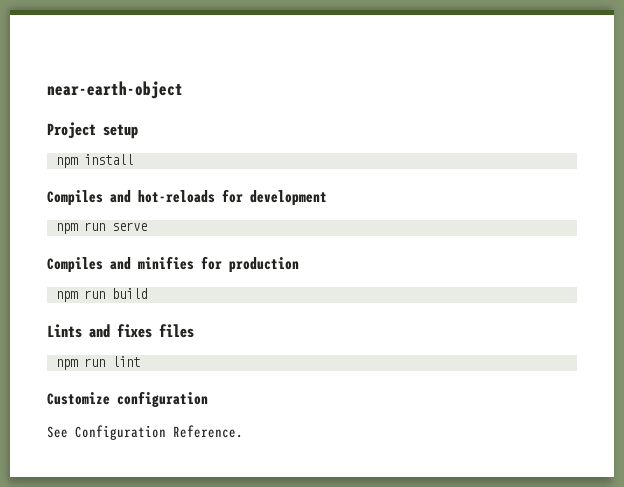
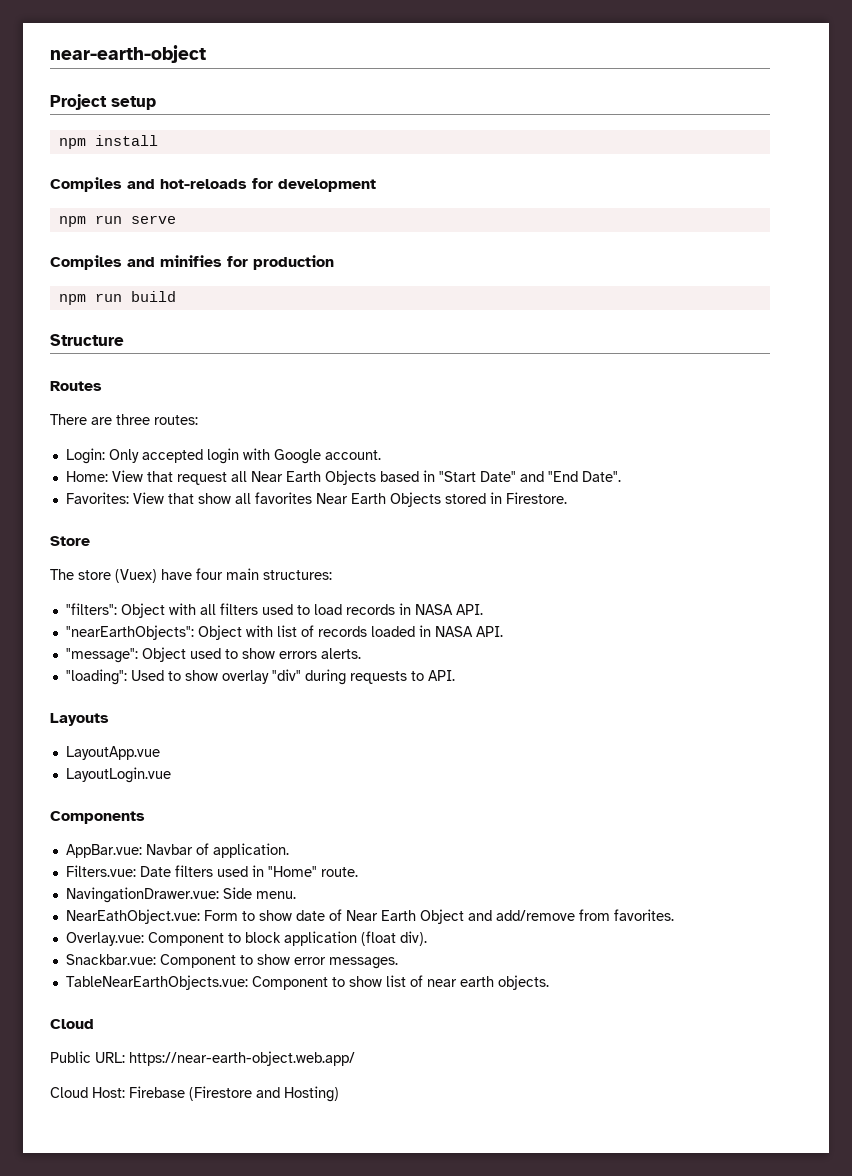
[47,324,194,338] [55,356,140,370] [47,391,208,408] [47,425,243,440] Lints and fixes files // npm run lint // Customize configuration // See Configuration Reference. -> [50,334,124,346] [50,381,102,391] [50,414,198,425] [65,448,381,464] [65,470,621,485] [65,492,567,507] [50,536,90,546] [50,568,332,583] [65,603,483,618] [65,625,503,640] [65,647,361,663] [65,669,455,685] [50,713,109,726] [65,746,160,760] [65,767,171,783] [50,811,145,824] [65,843,289,858] [65,865,358,877] [65,887,296,903] [65,909,674,924] [65,931,427,946] [65,954,398,969] [65,975,549,990] [50,1019,94,1029] [50,1051,355,1066] [50,1086,339,1102] Structure // Routes // There are three routes: // Login: Only accepted login with Google account. // Home: View that request all Near Earth Objects based in "Start Date" and "End Date". // Favorites: View that show all favorites Near Earth Objects stored in Firestore. // Store // The store (Vuex) have four main structures: // "filters": Object with all filters used to load records in NASA API. // "nearEarthObjects": Object with list of records loaded in NASA API. // "message": Object used to show errors alerts. // "loading": Used to show overlay "div" during requests to API. // Layouts // LayoutApp.vue // LayoutLogin.vue // Components // AppBar.vue: Navbar of application. // Filters.vue: Date filters used in "Home" route. // NavingationDrawer.vue: Side menu. // NearEathObject.vue: Form to show date of Near Earth Object and add/remove from favorites. // Overlay.vue: Component to block application (float div). // Snackbar.vue: Component to show error messages. // TableNearEarthObjects.vue: Component to show list of near earth objects. // Cloud // Public URL: https://near-earth-object.web.app/ // Cloud Host: Firebase (Firestore and Hosting)

